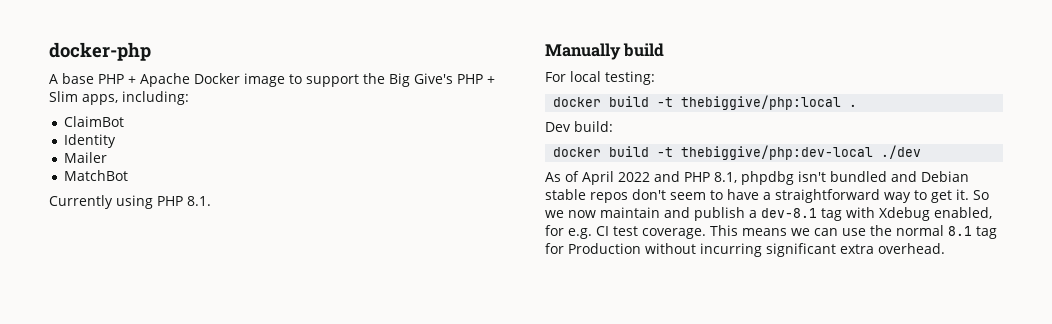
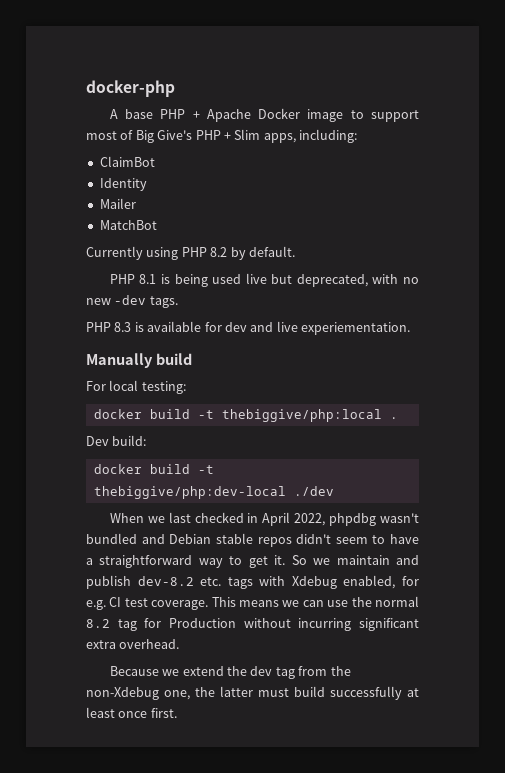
[363,73,385,84] the -> [86,130,134,140] most of
[187,196,211,206] 8.1. -> [210,246,295,260] [109,273,420,287] [86,295,178,308] [86,321,410,335] 8.2 by default. // PHP 8.1 is being used live but deprecated, with no new -dev tags. // PHP 8.3 is available for dev and live experiementation.
[545,171,826,185] As of April 2022 and PHP 8.1, phpdbg isn't -> [109,512,419,526] When we last checked in April 2022, phpdbg wasn't
[632,189,666,200] don't -> [296,534,332,544] didn't
[568,210,596,218] now -> (331, 561) none
[749,208,842,221] a dev-8.1 tag -> [137,576,253,589] dev-8.2 etc. tags
[948,226,972,236] 8.1 -> [86,619,110,628] 8.2
(945, 248) none -> [109,666,351,679] [86,686,419,700] [86,707,177,718] // Because we extend the dev tag from the non-Xdebug one, the latter must build successfully at least once first.

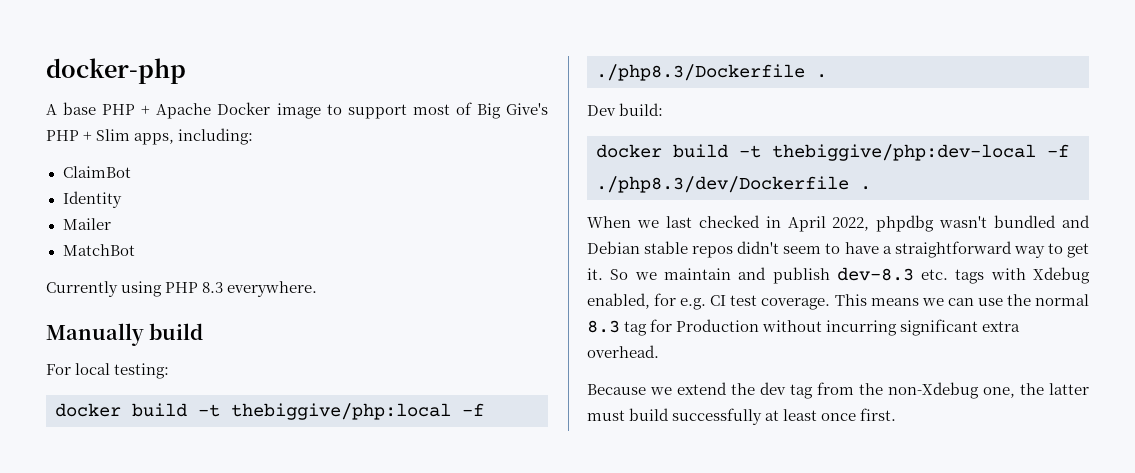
[210,246,295,260] [109,273,420,287] [86,295,178,308] [86,321,410,335] 8.2 by default. // PHP 8.1 is being used live but deprecated, with no new -dev tags. // PHP 8.3 is available for dev and live experiementation. -> [202,281,318,297] 8.3 everywhere.
(382, 415) none -> [462,403,484,416] [596,64,805,81] -f ./php8.3/Dockerfile
[293,486,334,496] ./dev -> [1047,144,1069,157] [596,176,871,193] -f ./php8.3/dev/Dockerfile .
[137,576,194,586] dev-8.2 -> [836,267,914,281] dev-8.3
[86,619,110,628] 8.2 -> [587,320,620,333] 8.3

